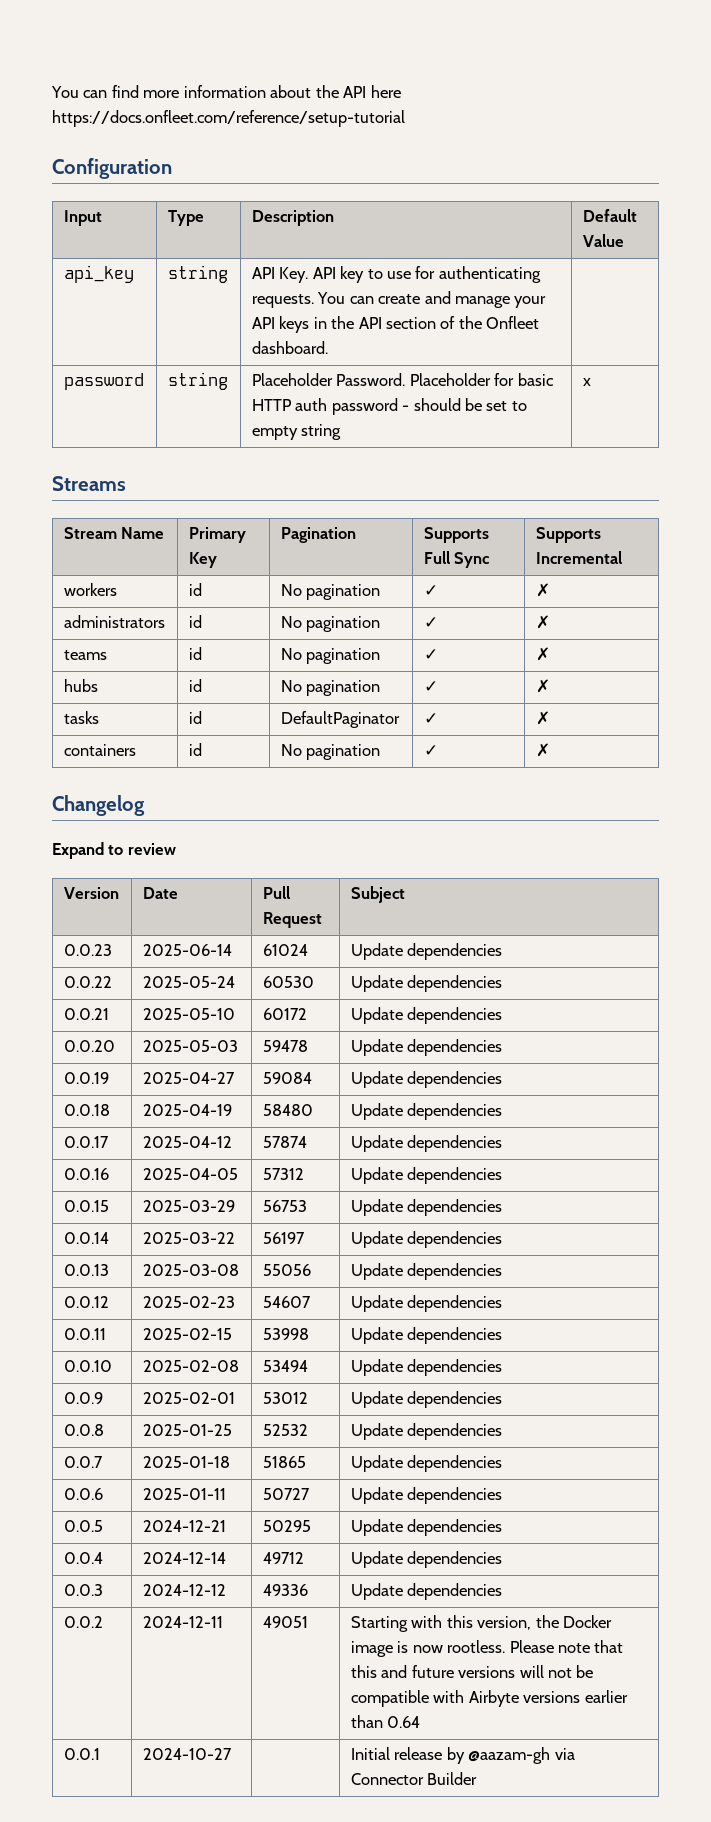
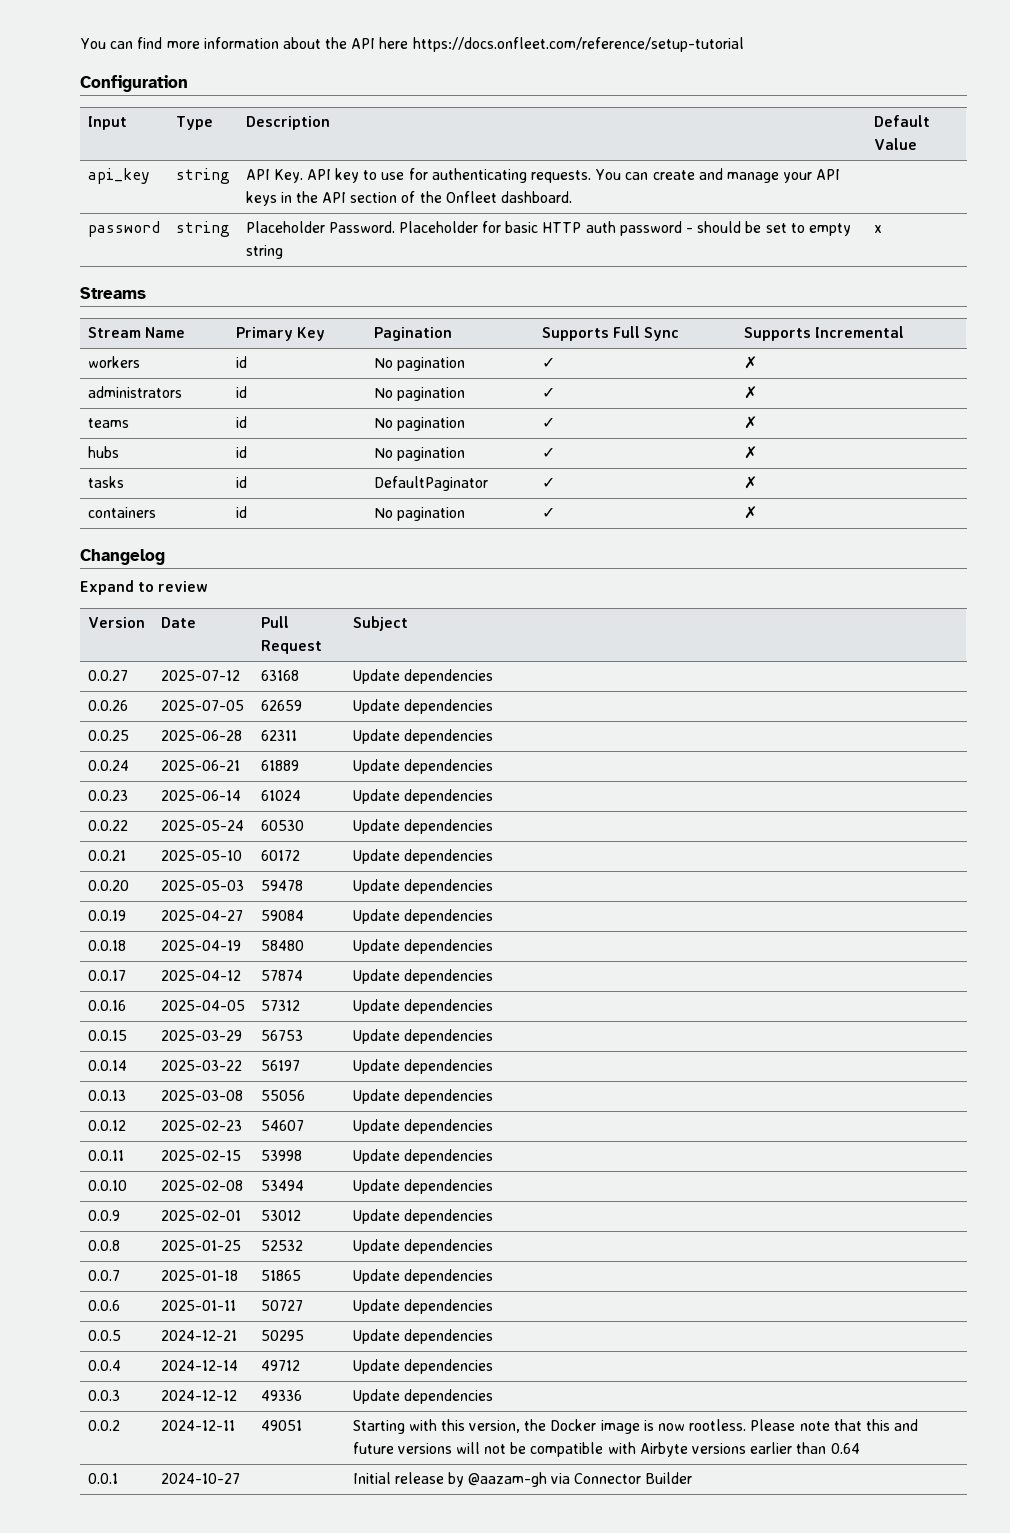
(405, 894) none -> [87,670,128,681] [160,670,240,681] [260,670,299,681] [352,669,493,684] [87,700,128,711] [160,700,244,711] [260,700,302,711] [352,699,493,714] [87,730,129,741] [160,730,242,741] [260,730,297,741] [352,729,493,744] [87,760,129,771] [160,760,240,771] [260,760,299,771] [352,759,493,774] // 0.0.27 | 2025-07-12 | 63168 | Update dependencies // 0.0.26 | 2025-07-05 | 62659 | Update dependencies // 0.0.25 | 2025-06-28 | 62311 | Update dependencies // 0.0.24 | 2025-06-21 | 61889 | Update dependencies

